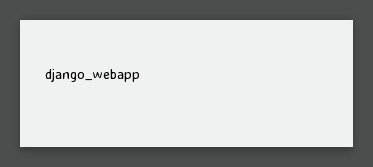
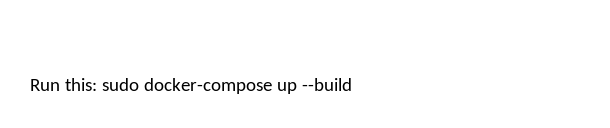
[45,68,140,82] django_webapp -> [30,78,352,94] Run this: sudo docker-compose up --build

